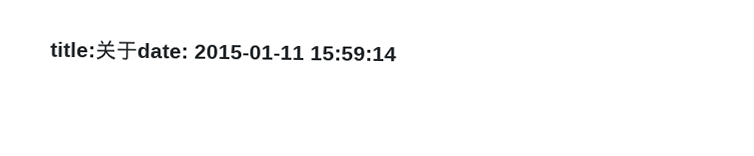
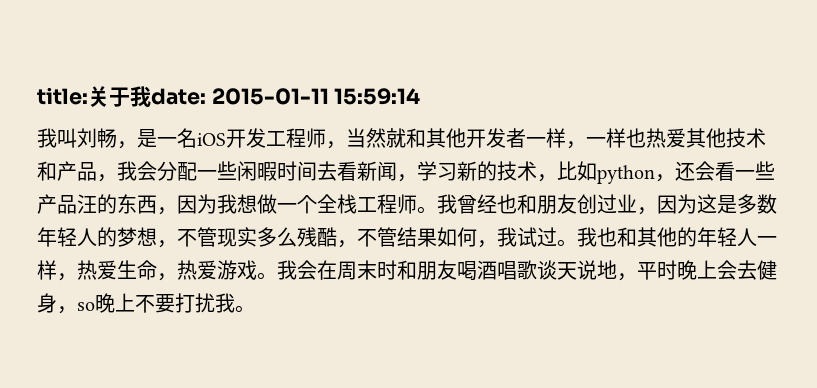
(138, 50) none -> [130,86,151,107] 我
(397, 54) none -> [37,128,766,149] [37,161,775,184] [37,194,777,215] [37,227,777,248] [37,260,777,281] [37,293,255,314] // 我叫刘畅，是一名iOS开发工程师，当然就和其他开发者一样，一样也热爱其他技术和产品，我会分配一些闲暇时间去看新闻，学习新的技术，比如python，还会看一些产品汪的东西，因为我想做一个全栈工程师。我曾经也和朋友创过业，因为这是多数年轻人的梦想，不管现实多么残酷，不管结果如何，我试过。我也和其他的年轻人一样，热爱生命，热爱游戏。我会在周末时和朋友喝酒唱歌谈天说地，平时晚上会去健身，so晚上不要打扰我。

